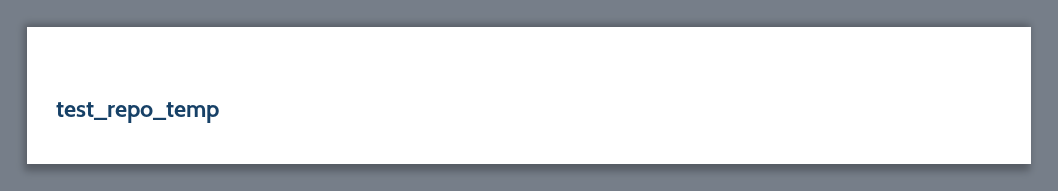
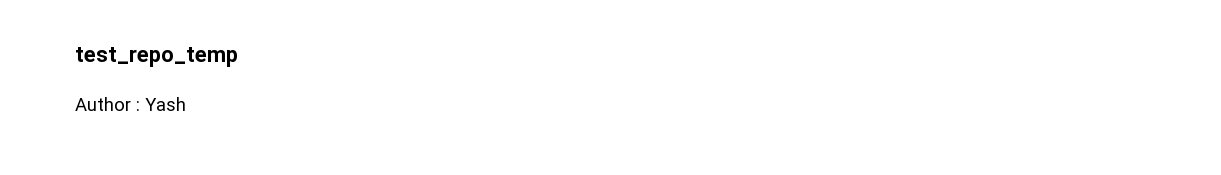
(219, 112) none -> [75,97,186,111] // Author : Yash

